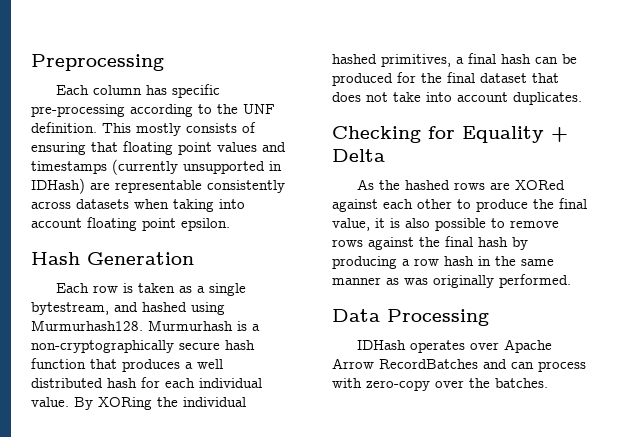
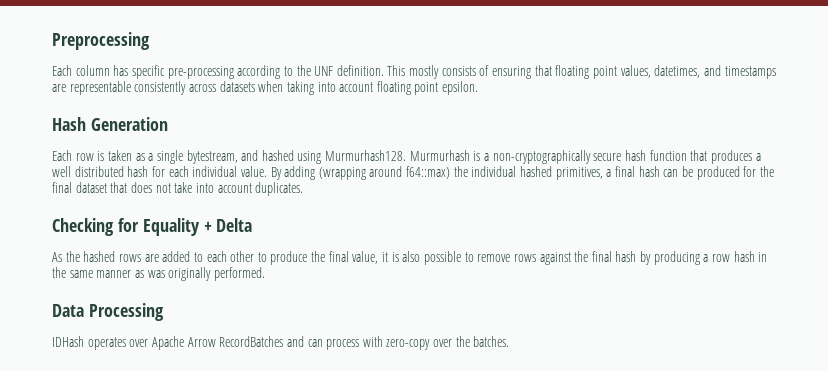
[217,142,286,152] [31,159,282,175] [31,178,85,194] values and timestamps (currently unsupported in IDHash) -> [620,65,776,79] values, datetimes, and timestamps
[98,397,152,410] XORing -> [284,166,451,180] adding (wrapping around f64::max)
[514,180,565,190] [332,199,378,212] XORed against -> [162,251,203,262] added to

